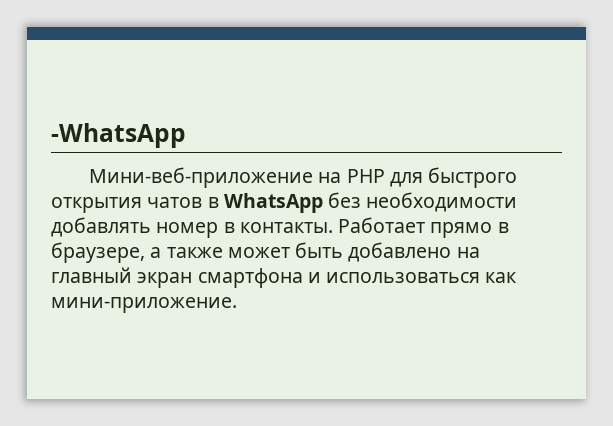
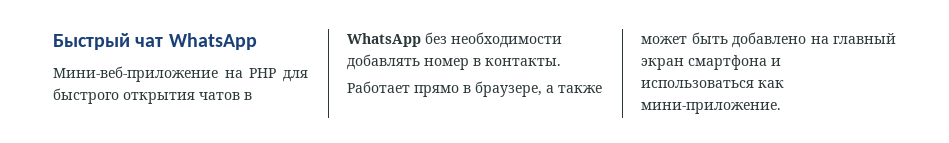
[51,123,186,148] -WhatsApp -> [53,33,257,50] Быстрый чат WhatsApp
(333, 227) none -> (561, 62) //

